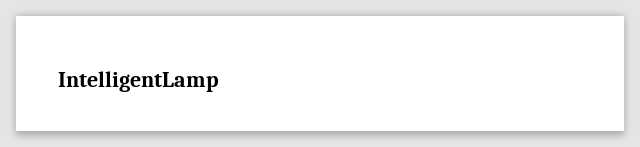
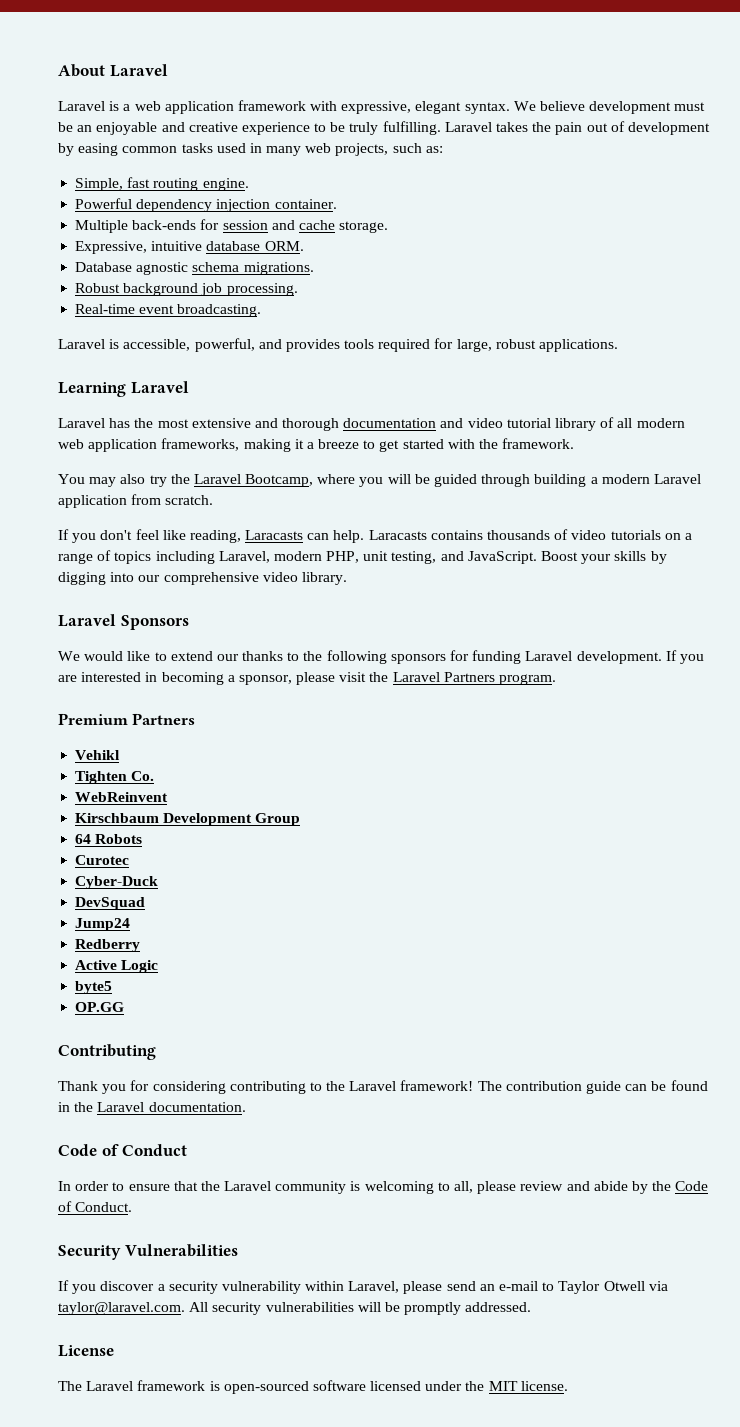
[58,71,219,92] IntelligentLamp -> [58,64,168,77] [58,100,706,114] [58,121,710,135] [58,143,443,156] [75,177,249,191] [75,198,337,212] [75,219,389,233] [75,241,304,254] [75,262,314,275] [75,283,298,296] [75,304,262,317] [58,338,619,352] [58,381,189,397] [58,417,685,431] [58,438,575,452] [58,474,701,487] [58,494,214,508] [58,529,692,543] [58,550,667,564] [58,572,347,585] [58,614,189,630] [58,650,704,664] [58,672,557,685] [58,713,196,725] [75,750,121,760] [75,771,155,784] [75,792,169,802] [75,813,301,826] [75,834,143,844] [75,855,130,865] [75,876,159,889] [75,897,146,910] [75,918,131,931] [75,939,141,952] [75,960,159,973] [75,981,113,994] [75,1002,125,1012] [58,1044,156,1060] [58,1080,708,1094] [58,1102,246,1112] [58,1144,188,1156] [58,1181,709,1194] [58,1201,133,1212] [58,1244,238,1260] [58,1280,668,1294] [58,1302,532,1315] [58,1345,114,1357] [58,1380,568,1394] About Laravel // Laravel is a web application framework with expressive, elegant syntax. We believe development must be an enjoyable and creative experience to be truly fulfilling. Laravel takes the pain out of development by easing common tasks used in many web projects, such as: // Simple, fast routing engine. // Powerful dependency injection container. // Multiple back-ends for session and cache storage. // Expressive, intuitive database ORM. // Database agnostic schema migrations. // Robust background job processing. // Real-time event broadcasting. // Laravel is accessible, powerful, and provides tools required for large, robust applications. // Learning Laravel // Laravel has the most extensive and thorough documentation and video tutorial library of all modern web application frameworks, making it a breeze to get started with the framework. // You may also try the Laravel Bootcamp, where you will be guided through building a modern Laravel application from scratch. // If you don't feel like reading, Laracasts can help. Laracasts contains thousands of video tutorials on a range of topics including Laravel, modern PHP, unit testing, and JavaScript. Boost your skills by digging into our comprehensive video library. // Laravel Sponsors // We would like to extend our thanks to the following sponsors for funding Laravel development. If you are interested in becoming a sponsor, please visit the Laravel Partners program. // Premium Partners // Vehikl // Tighten Co. // WebReinvent // Kirschbaum Development Group // 64 Robots // Curotec // Cyber-Duck // DevSquad // Jump24 // Redberry // Active Logic // byte5 // OP.GG // Contributing // Thank you for considering contributing to the Laravel framework! The contribution guide can be found in the Laravel documentation. // Code of Conduct // In order to ensure that the Laravel community is welcoming to all, please review and abide by the Code of Conduct. // Security Vulnerabilities // If you discover a security vulnerability within Laravel, please send an e-mail to Taylor Otwell via taylor@laravel.com. All security vulnerabilities will be promptly addressed. // License // The Laravel framework is open-sourced software licensed under the MIT license.

